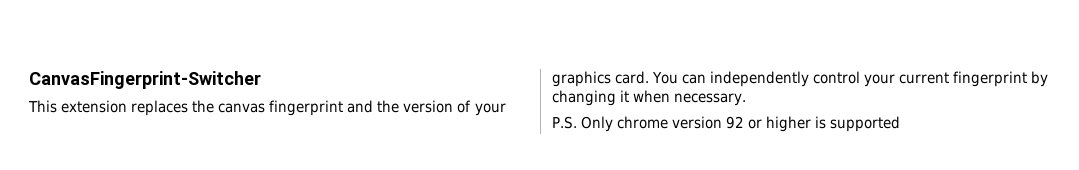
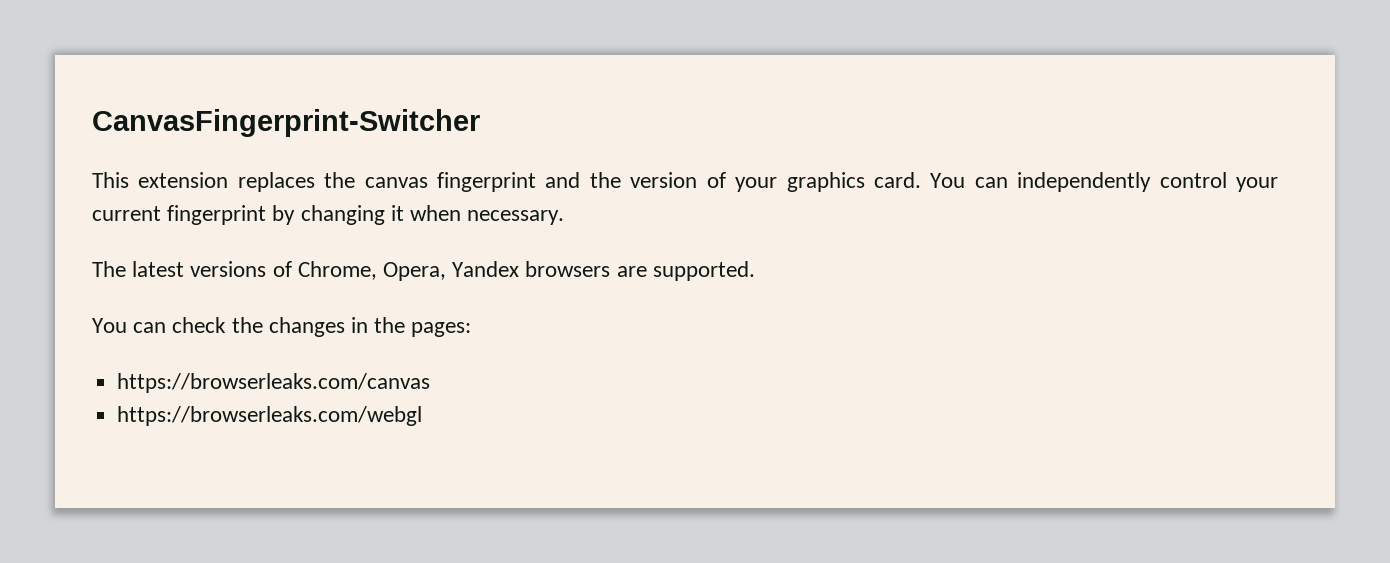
[552,116,901,132] P.S. Only chrome version 92 or higher is supported -> [92,261,755,281] [92,317,472,337] [117,373,431,393] [117,406,423,426] The latest versions of Chrome, Opera, Yandex browsers are supported. // You can check the changes in the pages: // https://browserleaks.com/canvas // https://browserleaks.com/webgl

